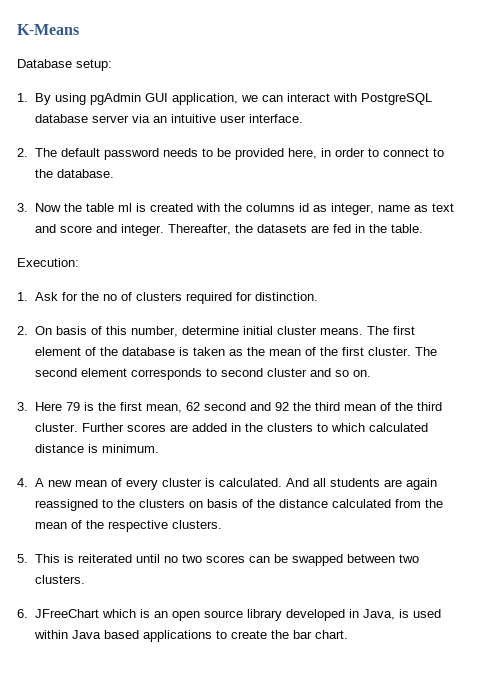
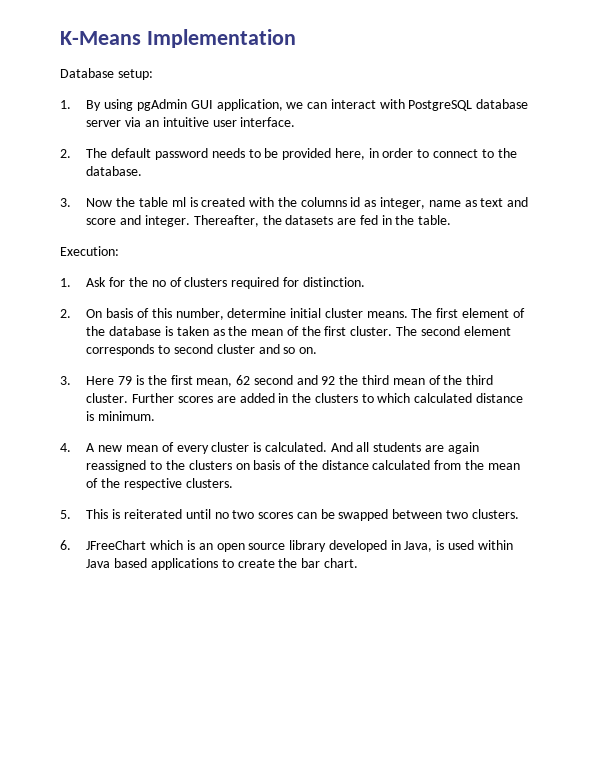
(79, 29) none -> [146,29,296,48] Implementation

